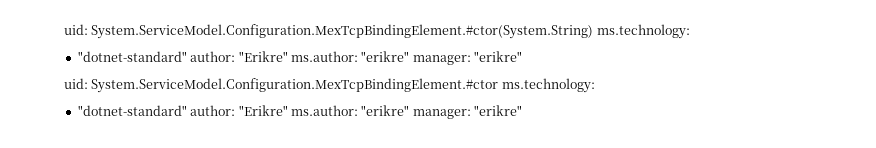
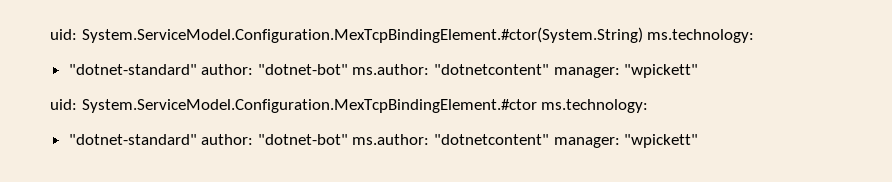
[238,51,522,65] "Erikre" ms.author: "erikre" manager: "erikre" -> [257,64,699,78] "dotnet-bot" ms.author: "dotnetcontent" manager: "wpickett"
[238,105,522,119] "Erikre" ms.author: "erikre" manager: "erikre" -> [257,134,699,148] "dotnet-bot" ms.author: "dotnetcontent" manager: "wpickett"

